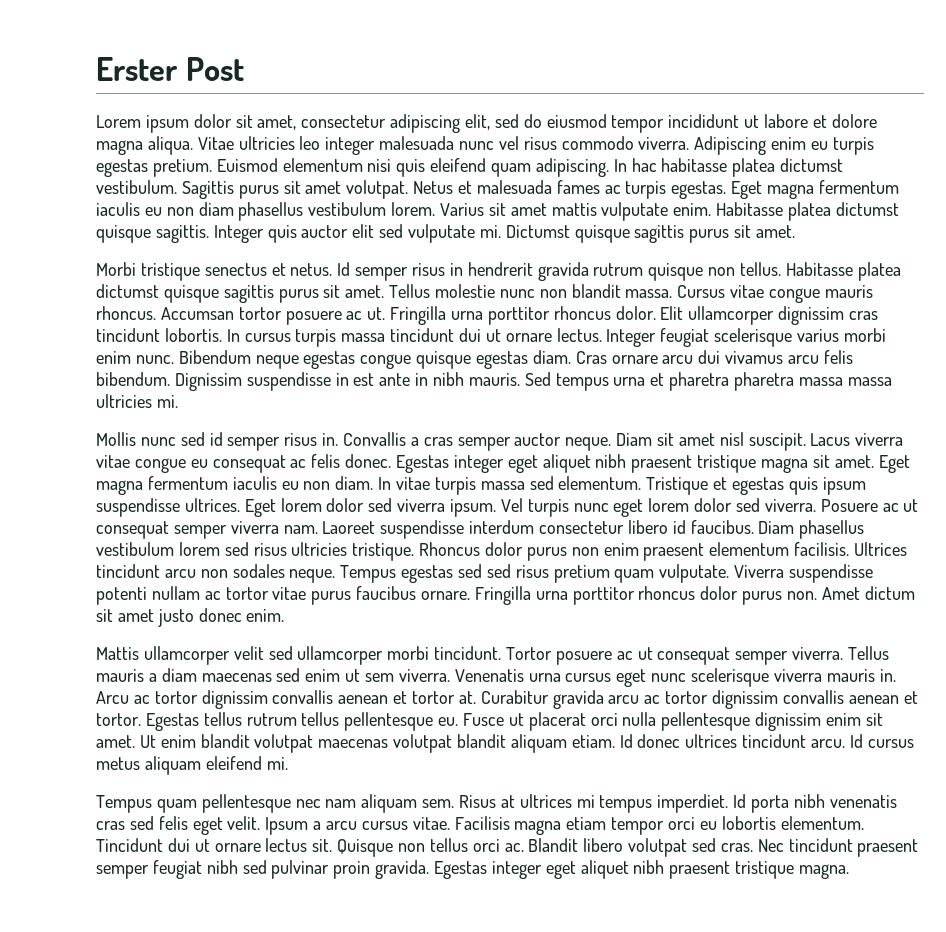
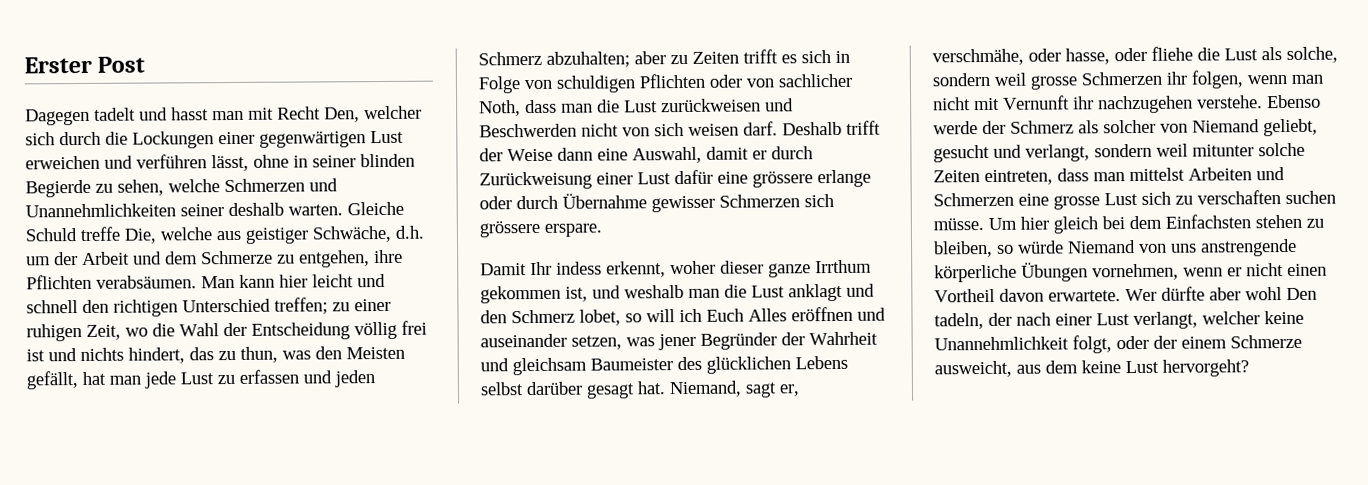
[96,114,877,133] [96,136,874,155] [96,158,844,177] [96,180,899,199] [96,202,899,221] [96,224,796,243] [96,262,901,281] [96,284,873,303] [96,306,879,325] [96,328,886,347] [96,350,853,369] [96,372,892,391] [96,394,178,408] [96,432,904,451] [96,454,910,473] [96,476,866,495] [96,498,919,517] [96,520,865,539] [96,542,908,561] [96,564,874,583] [96,586,915,605] [96,608,285,627] [96,646,890,665] [96,668,896,687] [96,690,918,709] [96,712,883,731] [96,734,914,753] [96,756,288,775] [96,794,897,813] [96,816,864,835] [96,838,919,857] [96,860,850,879] Lorem ipsum dolor sit amet, consectetur adipiscing elit, sed do eiusmod tempor incididunt ut labore et dolore magna aliqua. Vitae ultricies leo integer malesuada nunc vel risus commodo viverra. Adipiscing enim eu turpis egestas pretium. Euismod elementum nisi quis eleifend quam adipiscing. In hac habitasse platea dictumst vestibulum. Sagittis purus sit amet volutpat. Netus et malesuada fames ac turpis egestas. Eget magna fermentum iaculis eu non diam phasellus vestibulum lorem. Varius sit amet mattis vulputate enim. Habitasse platea dictumst quisque sagittis. Integer quis auctor elit sed vulputate mi. Dictumst quisque sagittis purus sit amet. // Morbi tristique senectus et netus. Id semper risus in hendrerit gravida rutrum quisque non tellus. Habitasse platea dictumst quisque sagittis purus sit amet. Tellus molestie nunc non blandit massa. Cursus vitae congue mauris rhoncus. Accumsan tortor posuere ac ut. Fringilla urna porttitor rhoncus dolor. Elit ullamcorper dignissim cras tincidunt lobortis. In cursus turpis massa tincidunt dui ut ornare lectus. Integer feugiat scelerisque varius morbi enim nunc. Bibendum neque egestas congue quisque egestas diam. Cras ornare arcu dui vivamus arcu felis bibendum. Dignissim suspendisse in est ante in nibh mauris. Sed tempus urna et pharetra pharetra massa massa ultricies mi. // Mollis nunc sed id semper risus in. Convallis a cras semper auctor neque. Diam sit amet nisl suscipit. Lacus viverra vitae congue eu consequat ac felis donec. Egestas integer eget aliquet nibh praesent tristique magna sit amet. Eget magna fermentum iaculis eu non diam. In vitae turpis massa sed elementum. Tristique et egestas quis ipsum suspendisse ultrices. Eget lorem dolor sed viverra ipsum. Vel turpis nunc eget lorem dolor sed viverra. Posuere ac ut consequat semper viverra nam. Laoreet suspendisse interdum consectetur libero id faucibus. Diam phasellus vestibulum lorem sed risus ultricies tristique. Rhoncus dolor purus non enim praesent elementum facilisis. Ultrices tincidunt arcu non sodales neque. Tempus egestas sed sed risus pretium quam vulputate. Viverra suspendisse potenti nullam ac tortor vitae purus faucibus ornare. Fringilla urna porttitor rhoncus dolor purus non. Amet dictum sit amet justo donec enim. // Mattis ullamcorper velit sed ullamcorper morbi tincidunt. Tortor posuere ac ut consequat semper viverra. Tellus mauris a diam maecenas sed enim ut sem viverra. Venenatis urna cursus eget nunc scelerisque viverra mauris in. Arcu ac tortor dignissim convallis aenean et tortor at. Curabitur gravida arcu ac tortor dignissim convallis aenean et tortor. Egestas tellus rutrum tellus pellentesque eu. Fusce ut placerat orci nulla pellentesque dignissim enim sit amet. Ut enim blandit volutpat maecenas volutpat blandit aliquam etiam. Id donec ultrices tincidunt arcu. Id cursus metus aliquam eleifend mi. // Tempus quam pellentesque nec nam aliquam sem. Risus at ultrices mi tempus imperdiet. Id porta nibh venenatis cras sed felis eget velit. Ipsum a arcu cursus vitae. Facilisis magna etiam tempor orci eu lobortis elementum. Tincidunt dui ut ornare lectus sit. Quisque non tellus orci ac. Blandit libero volutpat sed cras. Nec tincidunt praesent semper feugiat nibh sed pulvinar proin gravida. Egestas integer eget aliquet nibh praesent tristique magna. -> [25,105,422,126] [25,130,404,149] [25,153,415,172] [25,178,338,198] [25,201,404,218] [25,225,424,244] [26,249,403,268] [26,273,386,290] [26,297,391,317] [26,320,427,342] [26,346,405,364] [26,369,375,390] [478,49,850,68] [478,73,852,94] [479,98,794,117] [479,120,881,138] [479,146,813,164] [479,169,871,190] [479,193,834,213] [479,220,602,238] [480,259,872,278] [480,283,875,304] [480,306,886,326] [480,331,878,351] [480,355,848,376] [480,380,800,399] [932,46,1338,66] [932,70,1323,90] [933,94,1321,114] [933,118,1318,137] [933,142,1305,163] [933,167,1285,186] [933,190,1336,210] [933,214,1324,234] [933,238,1297,258] [934,262,1327,283] [934,286,1317,303] [934,310,1304,330] [934,334,1302,354] [934,359,1249,378] Dagegen tadelt und hasst man mit Recht Den, welcher sich durch die Lockungen einer gegenwärtigen Lust erweichen und verführen lässt, ohne in seiner blinden Begierde zu sehen, welche Schmerzen und Unannehmlichkeiten seiner deshalb warten. Gleiche Schuld treffe Die, welche aus geistiger Schwäche, d.h. um der Arbeit und dem Schmerze zu entgehen, ihre Pflichten verabsäumen. Man kann hier leicht und schnell den richtigen Unterschied treffen; zu einer ruhigen Zeit, wo die Wahl der Entscheidung völlig frei ist und nichts hindert, das zu thun, was den Meisten gefällt, hat man jede Lust zu erfassen und jeden Schmerz abzuhalten; aber zu Zeiten trifft es sich in Folge von schuldigen Pflichten oder von sachlicher Noth, dass man die Lust zurückweisen und Beschwerden nicht von sich weisen darf. Deshalb trifft der Weise dann eine Auswahl, damit er durch Zurückweisung einer Lust dafür eine grössere erlange oder durch Übernahme gewisser Schmerzen sich grössere erspare. // Damit Ihr indess erkennt, woher dieser ganze Irrthum gekommen ist, und weshalb man die Lust anklagt und den Schmerz lobet, so will ich Euch Alles eröffnen und auseinander setzen, was jener Begründer der Wahrheit und gleichsam Baumeister des glücklichen Lebens selbst darüber gesagt hat. Niemand, sagt er, verschmähe, oder hasse, oder fliehe die Lust als solche, sondern weil grosse Schmerzen ihr folgen, wenn man nicht mit Vernunft ihr nachzugehen verstehe. Ebenso werde der Schmerz als solcher von Niemand geliebt, gesucht und verlangt, sondern weil mitunter solche Zeiten eintreten, dass man mittelst Arbeiten und Schmerzen eine grosse Lust sich zu verschaften suchen müsse. Um hier gleich bei dem Einfachsten stehen zu bleiben, so würde Niemand von uns anstrengende körperliche Übungen vornehmen, wenn er nicht einen Vortheil davon erwartete. Wer dürfte aber wohl Den tadeln, der nach einer Lust verlangt, welcher keine Unannehmlichkeit folgt, oder der einem Schmerze ausweicht, aus dem keine Lust hervorgeht?

